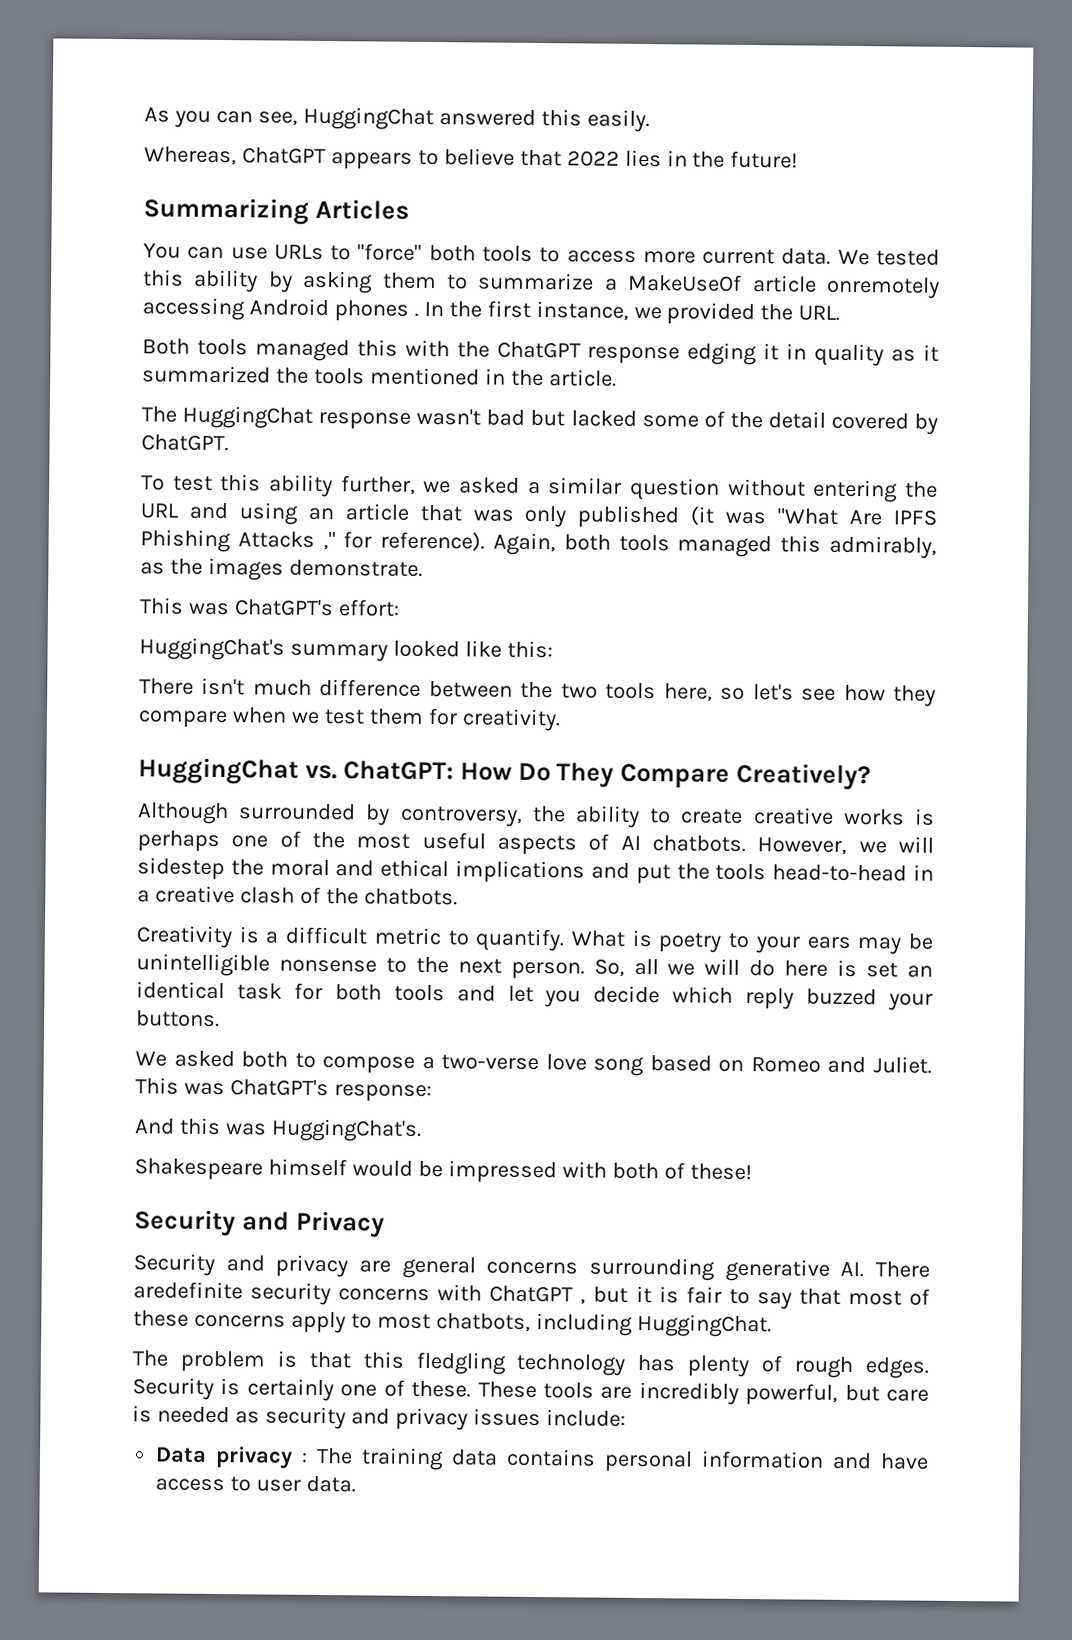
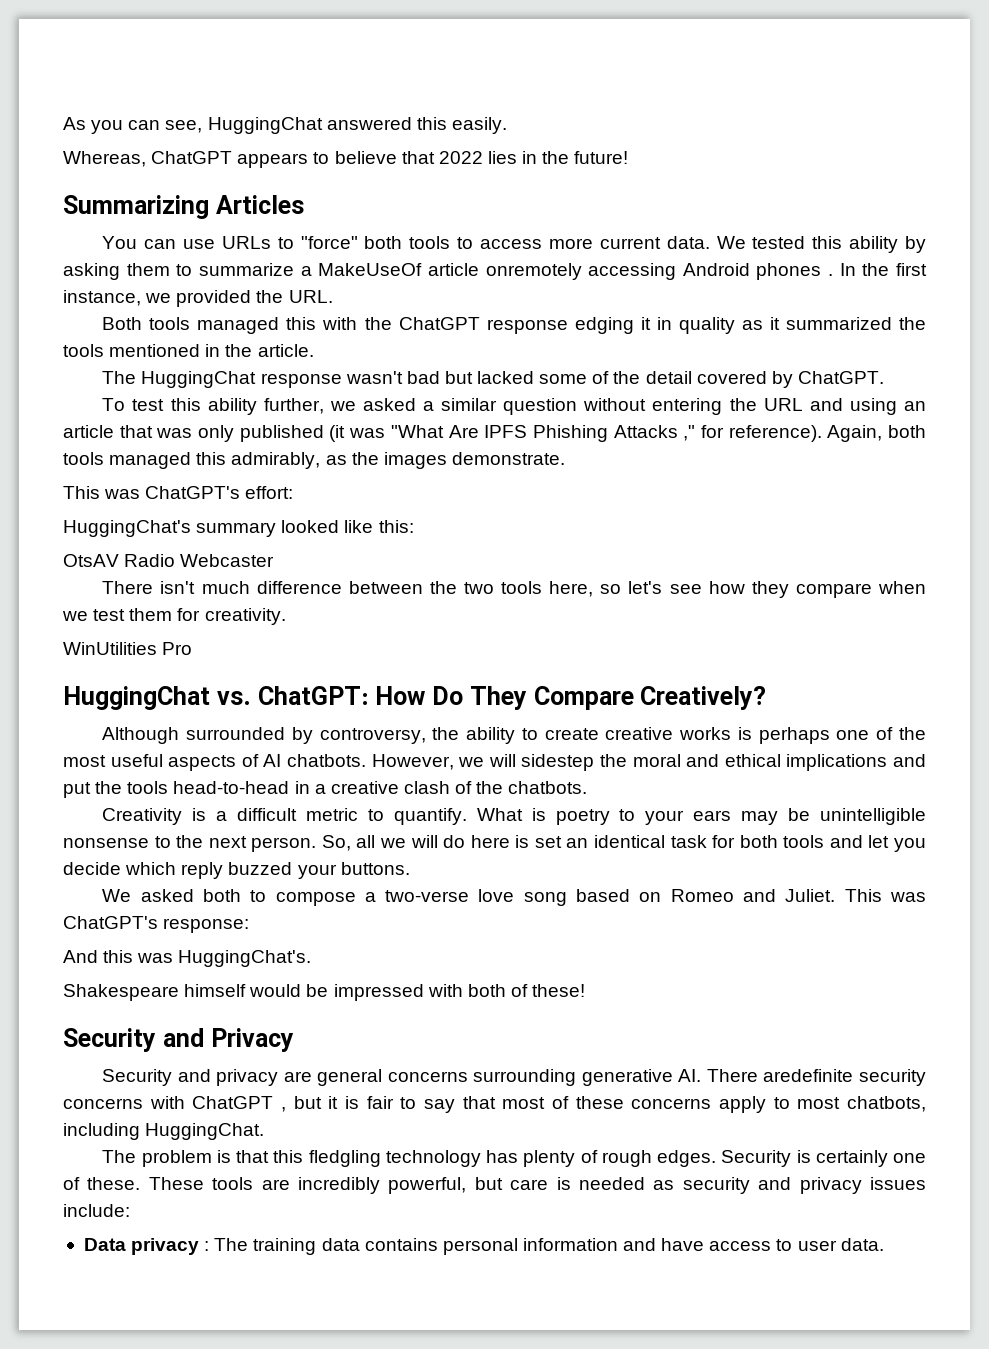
(553, 649) none -> [63,554,275,567] // OtsAV Radio Webcaster
(561, 720) none -> [63,642,193,655] // WinUtilities Pro

